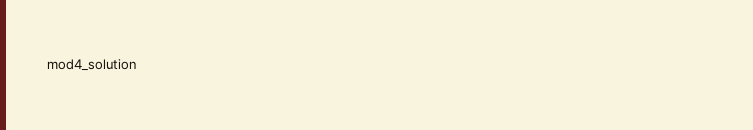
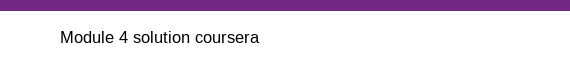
[47,59,137,71] mod4_solution -> [60,31,260,43] Module 4 solution coursera

